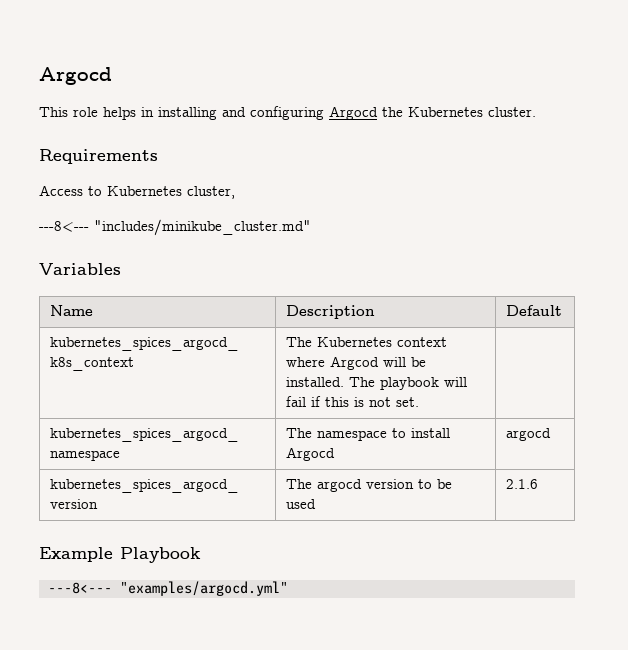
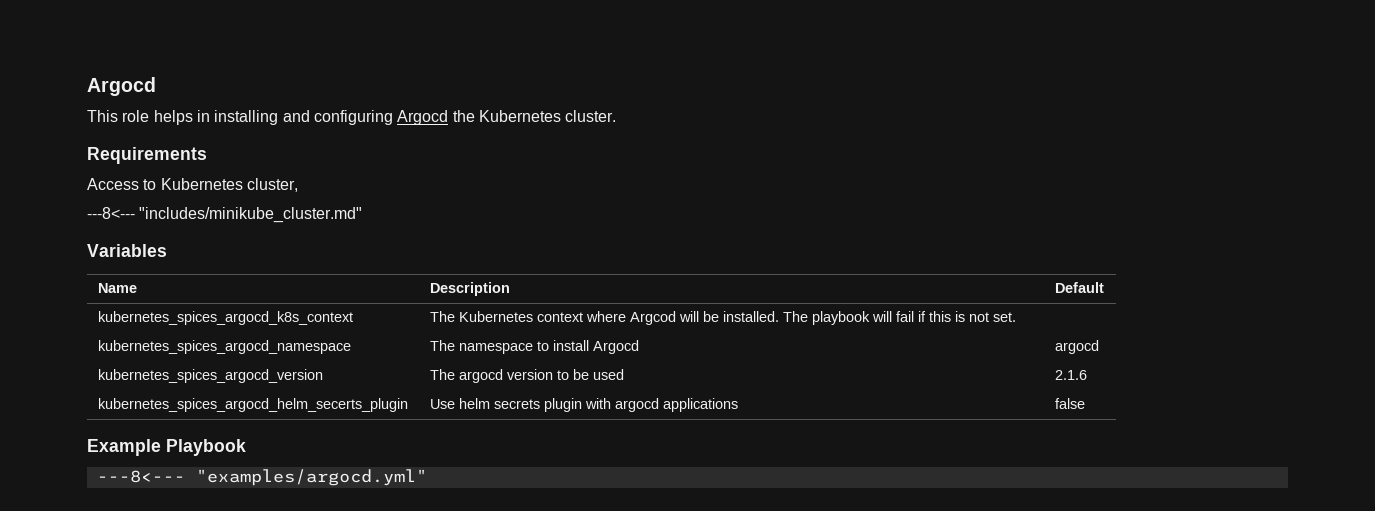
(538, 484) none -> [97,398,408,412] [429,398,738,412] [1054,398,1085,409] // kubernetes_spices_argocd_helm_secerts_plugin | Use helm secrets plugin with argocd applications | false

